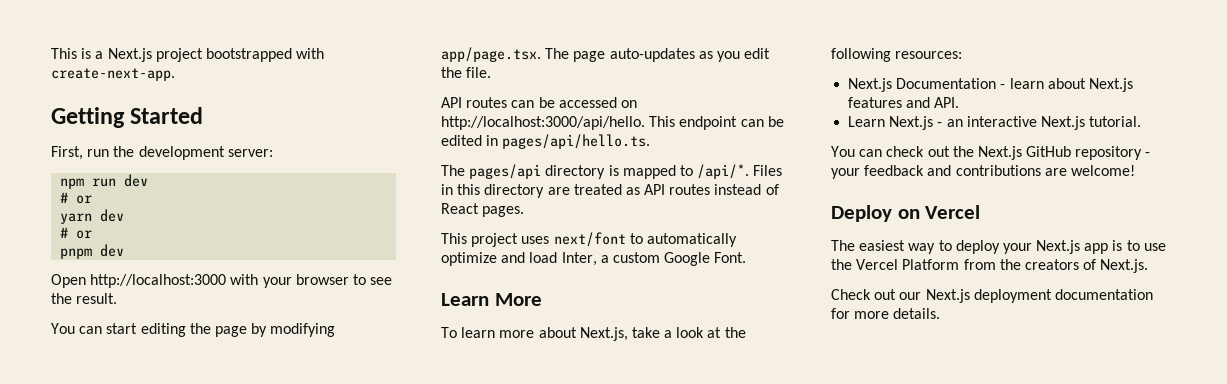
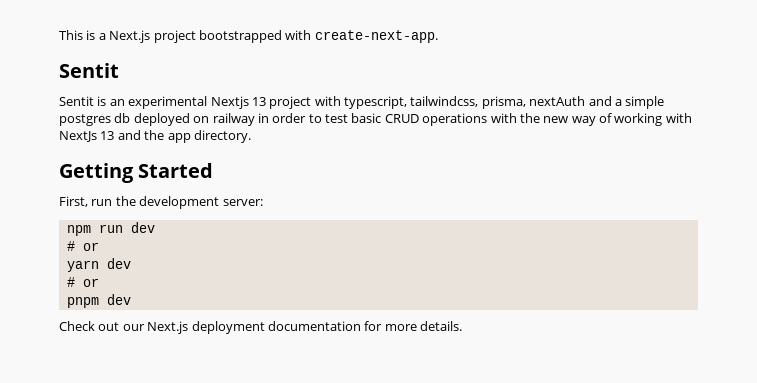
(175, 74) none -> [59,63,119,78] [59,96,665,109] [59,113,692,126] [59,130,251,143] // Sentit // Sentit is an experimental Nextjs 13 project with typescript, tailwindcss, prisma, nextAuth and a simple postgres db deployed on railway in order to test basic CRUD operations with the new way of working with NextJs 13 and the app directory.
[51,274,393,288] [51,293,118,304] [51,323,336,337] [441,47,771,62] [441,67,492,78] [441,97,637,108] [441,116,784,130] [441,134,651,149] [441,164,783,179] [441,184,779,198] [441,203,525,217] [441,232,737,247] [441,252,747,266] [441,293,542,306] [441,327,746,341] [831,48,963,62] [848,78,1133,92] [848,97,960,108] [848,116,1142,130] [831,146,1151,160] [831,165,1135,179] [831,205,981,222] [831,240,1166,254] [831,259,1149,273] // Open http://localhost:3000 with your browser to see the result. // You can start editing the page by modifying app/page.tsx. The page auto-updates as you edit the file. // API routes can be accessed on http://localhost:3000/api/hello. This endpoint can be edited in pages/api/hello.ts. // The pages/api directory is mapped to /api/*. Files in this directory are treated as API routes instead of React pages. // This project uses next/font to automatically optimize and load Inter, a custom Google Font. // Learn More // To learn more about Next.js, take a look at the following resources: // Next.js Documentation - learn about Next.js features and API. // Learn Next.js - an interactive Next.js tutorial. // You can check out the Next.js GitHub repository - your feedback and contributions are welcome! // Deploy on Vercel // The easiest way to deploy your Next.js app is to use the Vercel Platform from the creators of Next.js. -> (131, 299) none

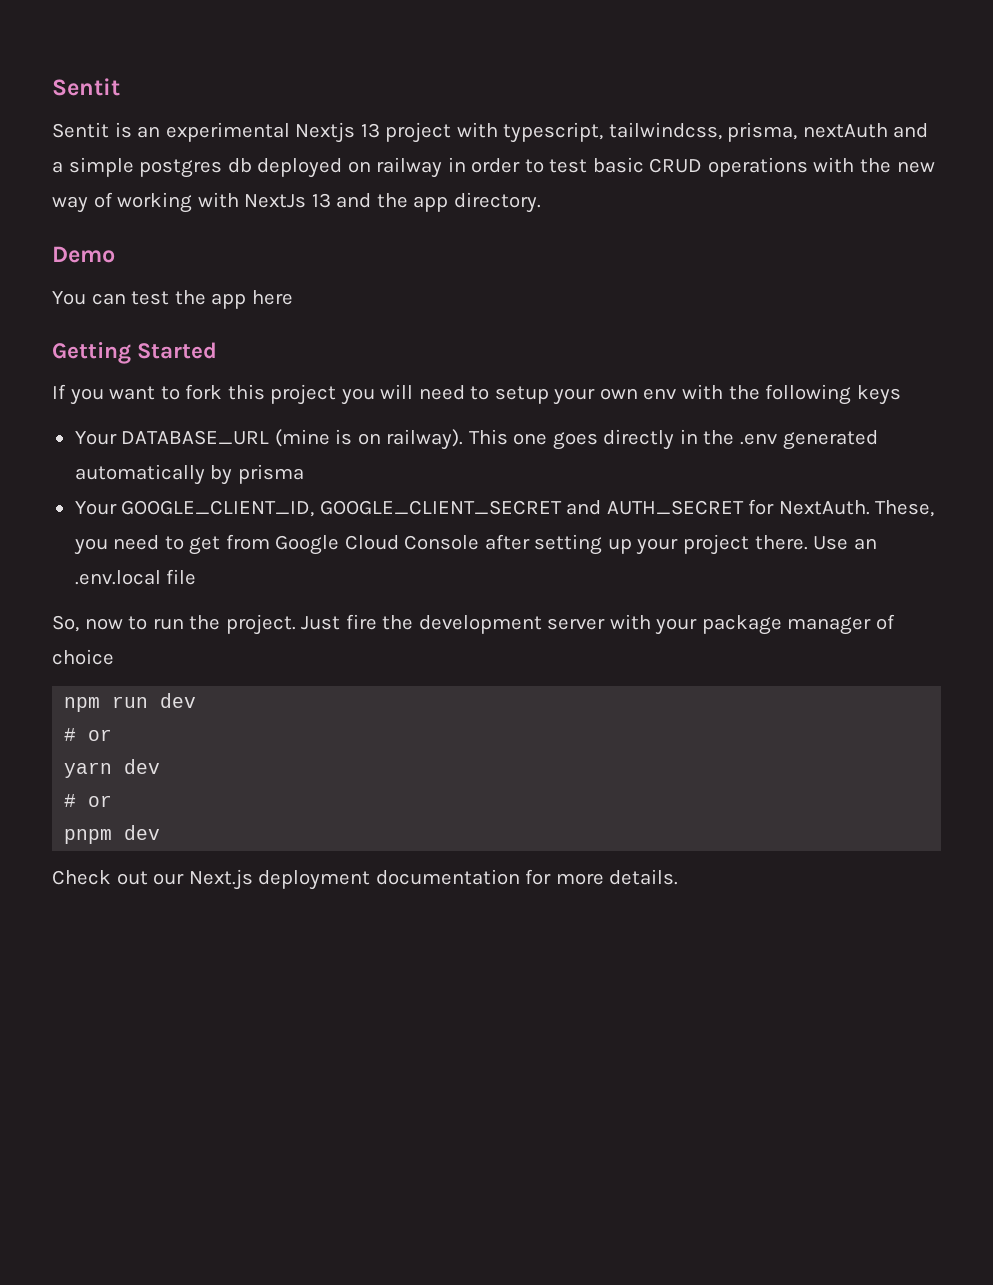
[59,30,438,43] This is a Next.js project bootstrapped with create-next-app. // -> (52, 87) none
[59,163,214,183] [59,196,263,209] Getting Started // First, run the development server: -> [52,246,115,263] [52,290,293,309] [52,342,218,364] [52,384,901,405] [74,429,878,450] [74,464,304,485] [74,499,935,517] [73,534,877,555] [74,569,197,585] [52,614,896,635] [52,649,114,665] Demo // You can test the app here // Getting Started // If you want to fork this project you will need to setup your own env with the following keys // Your DATABASE_URL (mine is on railway). This one goes directly in the .env generated automatically by prisma // Your GOOGLE_CLIENT_ID, GOOGLE_CLIENT_SECRET and AUTH_SECRET for NextAuth. These, you need to get from Google Cloud Console after setting up your project there. Use an .env.local file // So, now to run the project. Just fire the development server with your package manager of choice

